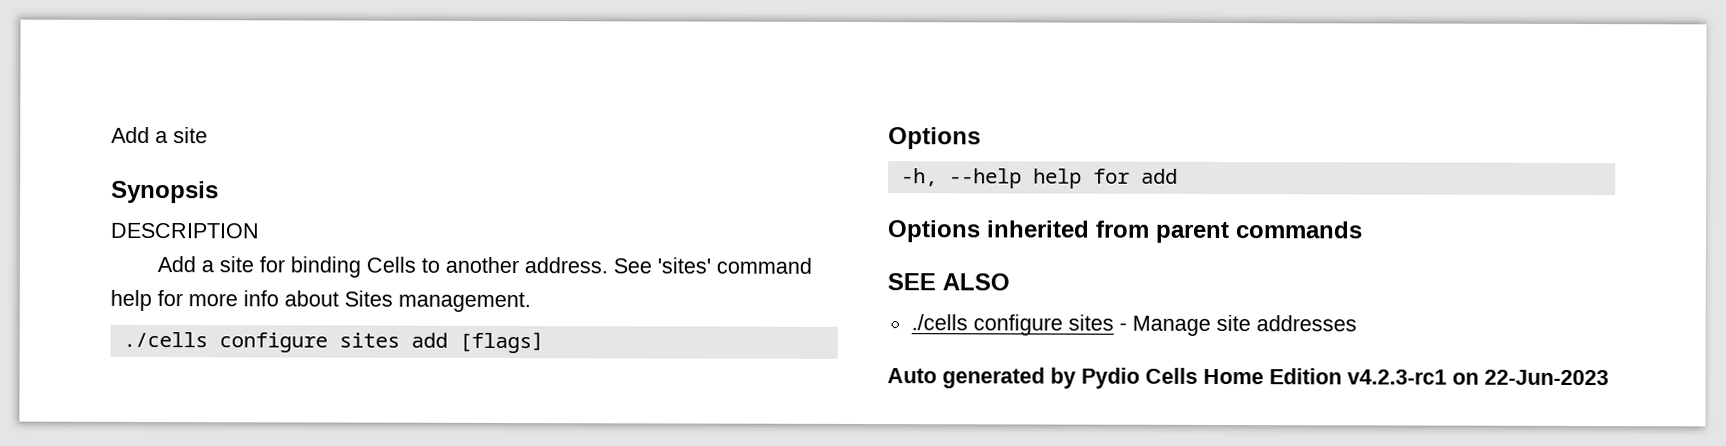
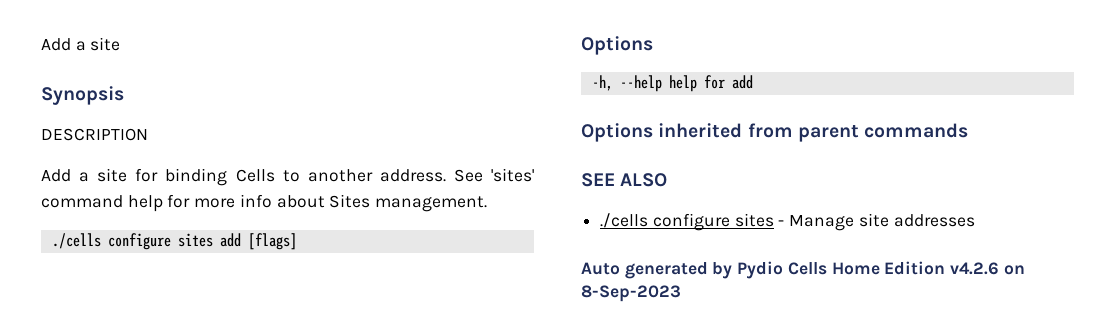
[1347,369,1609,386] v4.2.3-rc1 on 22-Jun-2023 -> [950,262,1025,275] [581,285,681,302] v4.2.6 on 8-Sep-2023

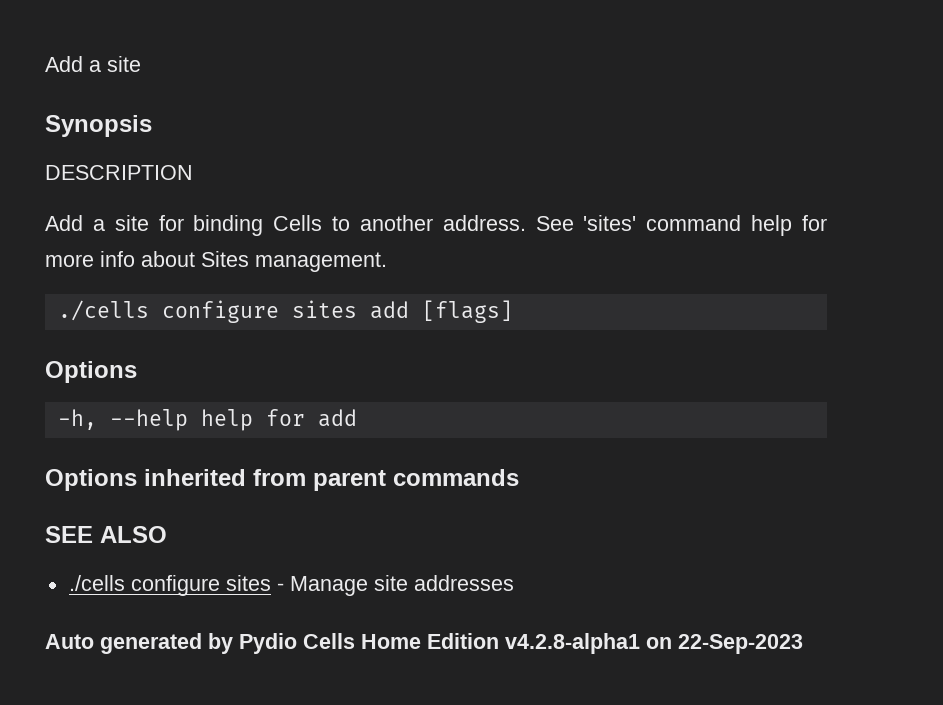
[950,262,1025,275] [581,285,681,302] v4.2.6 on 8-Sep-2023 -> [505,633,803,654] v4.2.8-alpha1 on 22-Sep-2023

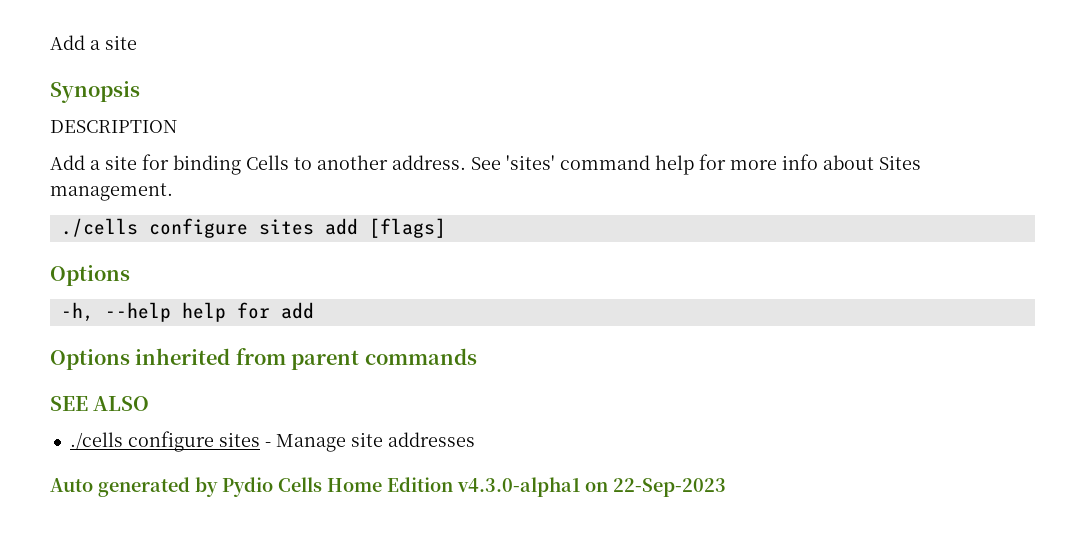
[505,633,640,654] v4.2.8-alpha1 -> [457,477,580,497] v4.3.0-alpha1

